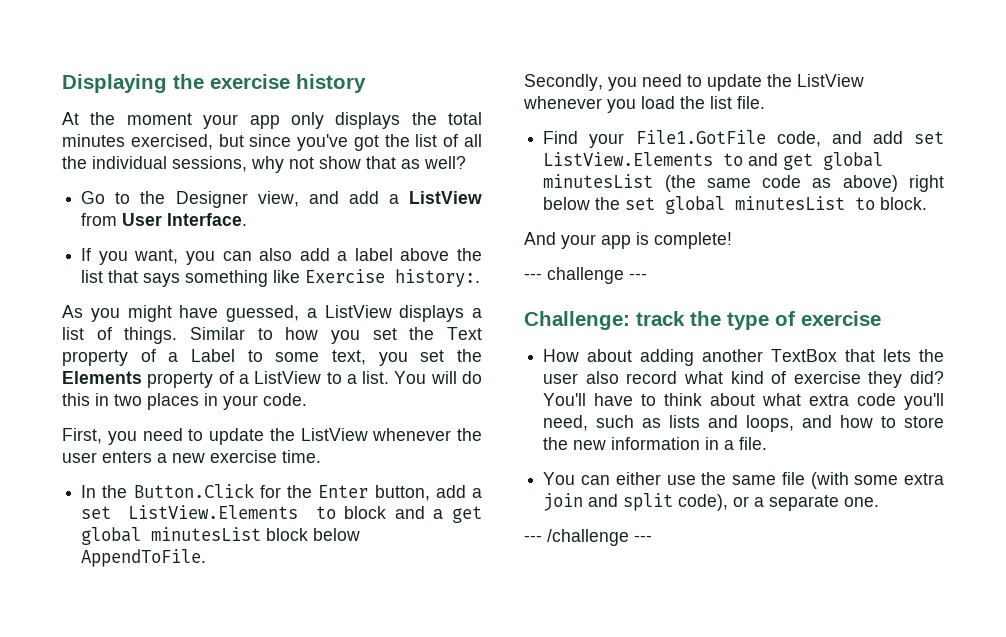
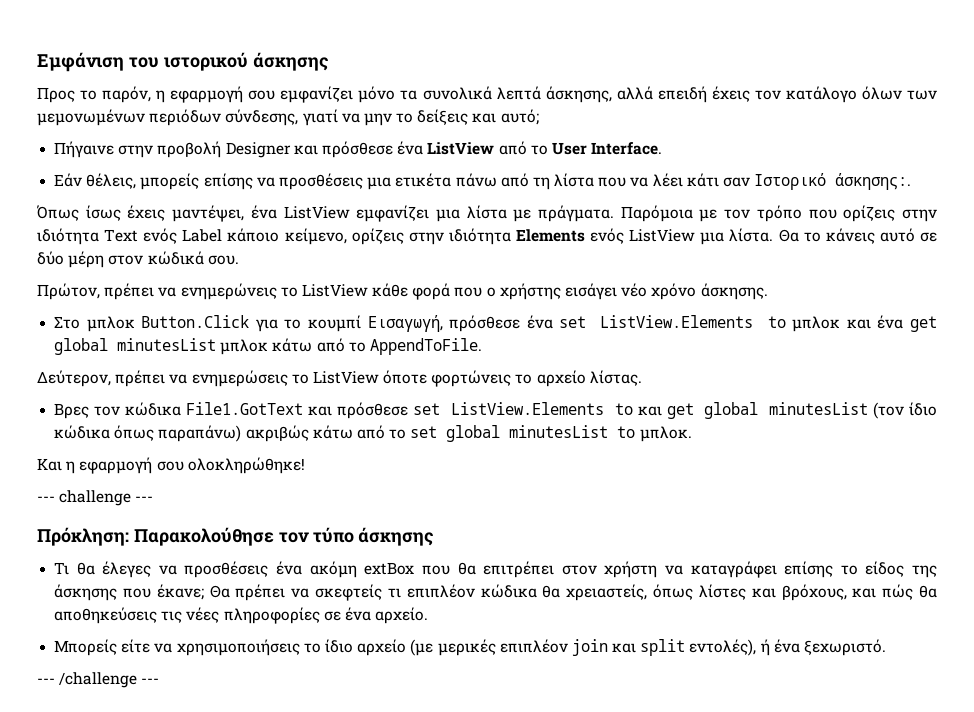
[62,74,366,93] [62,112,482,129] [62,134,482,151] [62,156,466,173] [81,191,482,208] [81,213,248,226] [81,248,482,265] [81,269,481,287] [62,305,482,322] [62,327,483,344] [62,349,483,366] [62,371,483,388] [62,393,307,410] [62,428,482,445] [62,450,321,463] [81,483,482,501] [81,505,482,523] [81,527,361,545] [81,549,207,567] [524,74,864,91] [523,96,765,113] [543,130,944,148] [543,152,884,170] [543,174,944,192] [543,196,928,214] [524,232,732,249] [524,267,647,284] [524,311,881,330] [543,349,944,366] [543,371,944,388] [543,393,944,410] [543,415,944,432] [543,437,768,450] [543,472,944,489] [543,493,880,511] Displaying the exercise history // At the moment your app only displays the total minutes exercised, but since you've got the list of all the individual sessions, why not show that as well? // Go to the Designer view, and add a ListView from User Interface. // If you want, you can also add a label above the list that says something like Exercise history:. // As you might have guessed, a ListView displays a list of things. Similar to how you set the Text property of a Label to some text, you set the Elements property of a ListView to a list. You will do this in two places in your code. // First, you need to update the ListView whenever the user enters a new exercise time. // In the Button.Click for the Enter button, add a set ListView.Elements to block and a get global minutesList block below AppendToFile. // Secondly, you need to update the ListView whenever you load the list file. // Find your File1.GotFile code, and add set ListView.Elements to and get global minutesList (the same code as above) right below the set global minutesList to block. // And your app is complete! // --- challenge --- // Challenge: track the type of exercise // How about adding another TextBox that lets the user also record what kind of exercise they did? You'll have to think about what extra code you'll need, such as lists and loops, and how to store the new information in a file. // You can either use the same file (with some extra join and split code), or a separate one. -> [37,52,328,72] [37,86,937,103] [37,109,539,126] [54,141,663,158] [54,173,912,190] [37,205,938,222] [37,228,937,245] [37,251,239,268] [37,283,768,300] [54,315,937,332] [54,338,482,355] [37,370,642,387] [54,402,938,419] [54,425,692,442] [37,457,305,474] [37,490,154,506] [37,527,434,546] [54,561,938,578] [54,584,937,601] [54,607,429,624] [54,639,887,656] Εμφάνιση του ιστορικού άσκησης // Προς το παρόν, η εφαρμογή σου εμφανίζει μόνο τα συνολικά λεπτά άσκησης, αλλά επειδή έχεις τον κατάλογο όλων των μεμονωμένων περιόδων σύνδεσης, γιατί να μην το δείξεις και αυτό; // Πήγαινε στην προβολή Designer και πρόσθεσε ένα ListView από το User Interface. // Εάν θέλεις, μπορείς επίσης να προσθέσεις μια ετικέτα πάνω από τη λίστα που να λέει κάτι σαν Ιστορικό άσκησης:. // Όπως ίσως έχεις μαντέψει, ένα ListView εμφανίζει μια λίστα με πράγματα. Παρόμοια με τον τρόπο που ορίζεις στην ιδιότητα Text ενός Label κάποιο κείμενο, ορίζεις στην ιδιότητα Elements ενός ListView μια λίστα. Θα το κάνεις αυτό σε δύο μέρη στον κώδικά σου. // Πρώτον, πρέπει να ενημερώνεις το ListView κάθε φορά που ο χρήστης εισάγει νέο χρόνο άσκησης. // Στο μπλοκ Button.Click για το κουμπί Εισαγωγή, πρόσθεσε ένα set ListView.Elements to μπλοκ και ένα get global minutesList μπλοκ κάτω από το AppendToFile. // Δεύτερον, πρέπει να ενημερώσεις το ListView όποτε φορτώνεις το αρχείο λίστας. // Βρες τον κώδικα File1.GotText και πρόσθεσε set ListView.Elements to και get global minutesList (τον ίδιο κώδικα όπως παραπάνω) ακριβώς κάτω από το set global minutesList to μπλοκ. // Και η εφαρμογή σου ολοκληρώθηκε! // --- challenge --- // Πρόκληση: Παρακολούθησε τον τύπο άσκησης // Τι θα έλεγες να προσθέσεις ένα ακόμη extBox που θα επιτρέπει στον χρήστη να καταγράφει επίσης το είδος της άσκησης που έκανε; Θα πρέπει να σκεφτείς τι επιπλέον κώδικα θα χρειαστείς, όπως λίστες και βρόχους, και πώς θα αποθηκεύσεις τις νέες πληροφορίες σε ένα αρχείο. // Μπορείς είτε να χρησιμοποιήσεις το ίδιο αρχείο (με μερικές επιπλέον join και split εντολές), ή ένα ξεχωριστό.

